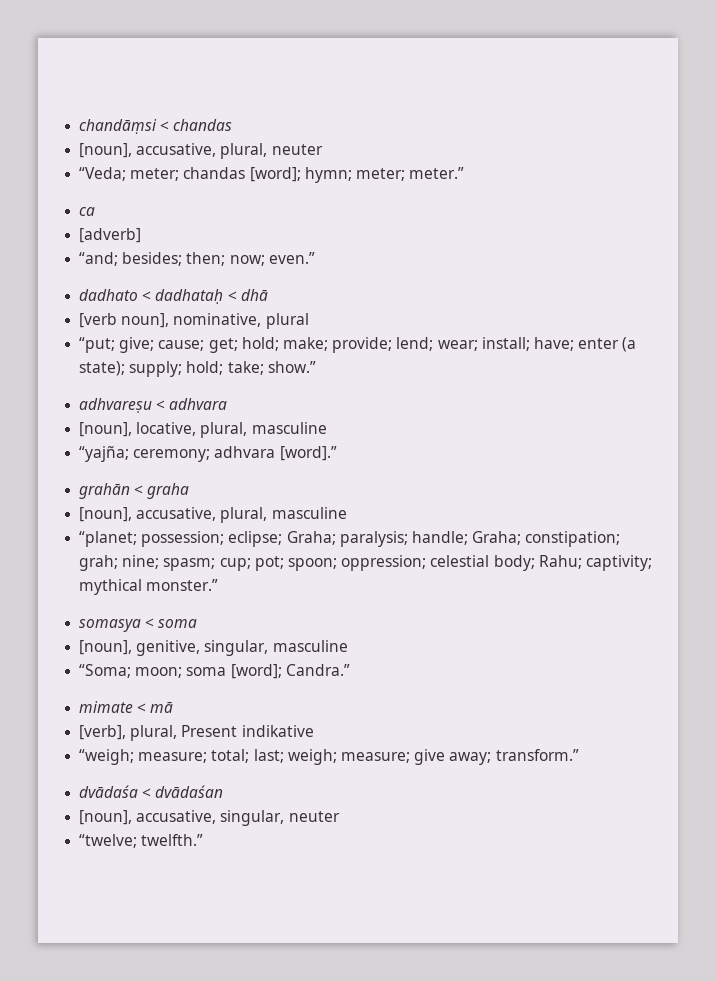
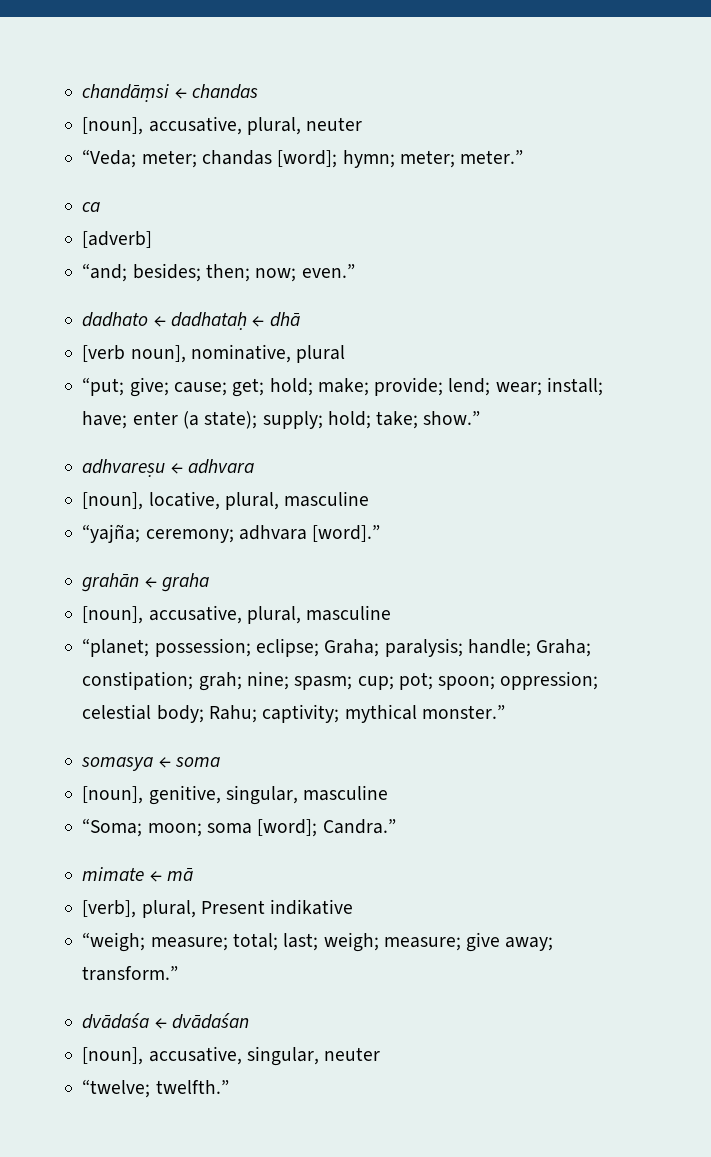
[160,121,170,131] < -> [174,88,187,99] ←
[142,289,237,304] < dadhataḥ < -> [153,312,265,330] ← dadhataḥ ←
[156,400,166,410] < -> [170,463,183,474] ←
[134,485,144,495] < -> [144,577,157,588] ←
[145,618,155,628] < -> [158,757,171,768] ←
[137,703,147,713] < -> [149,871,162,882] ←
[142,788,152,798] < -> [154,1018,167,1029] ←

